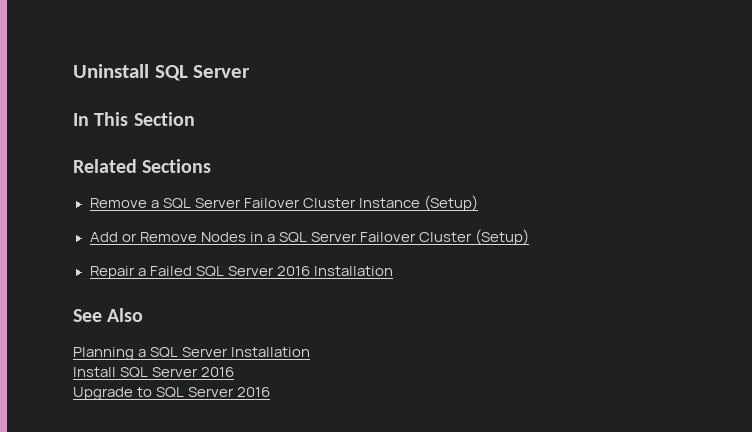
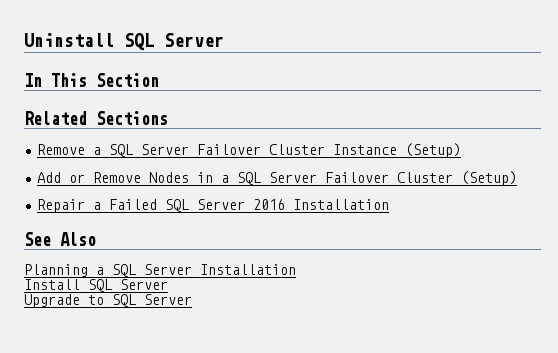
[201,367,235,377] 2016 -> (168, 284) none
[237,387,271,397] 2016 -> (192, 299) none

